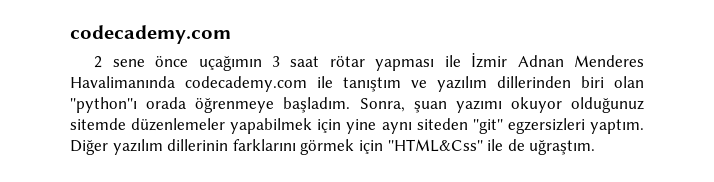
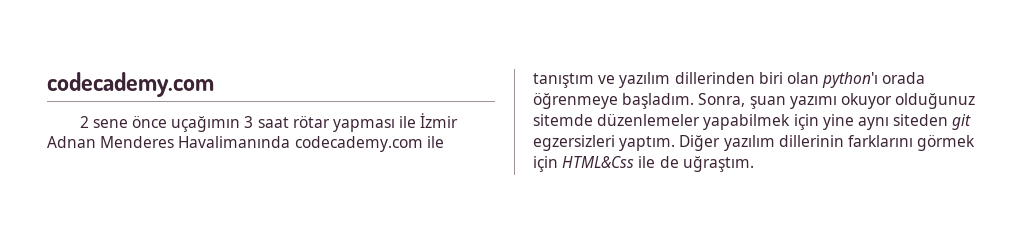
[70,97,137,113] ''python''ı -> [822,72,879,88] python'ı
[472,119,503,134] ''git'' -> [952,114,972,130] git
[387,139,483,152] ''HTML&Css'' -> [562,156,635,168] HTML&Css

